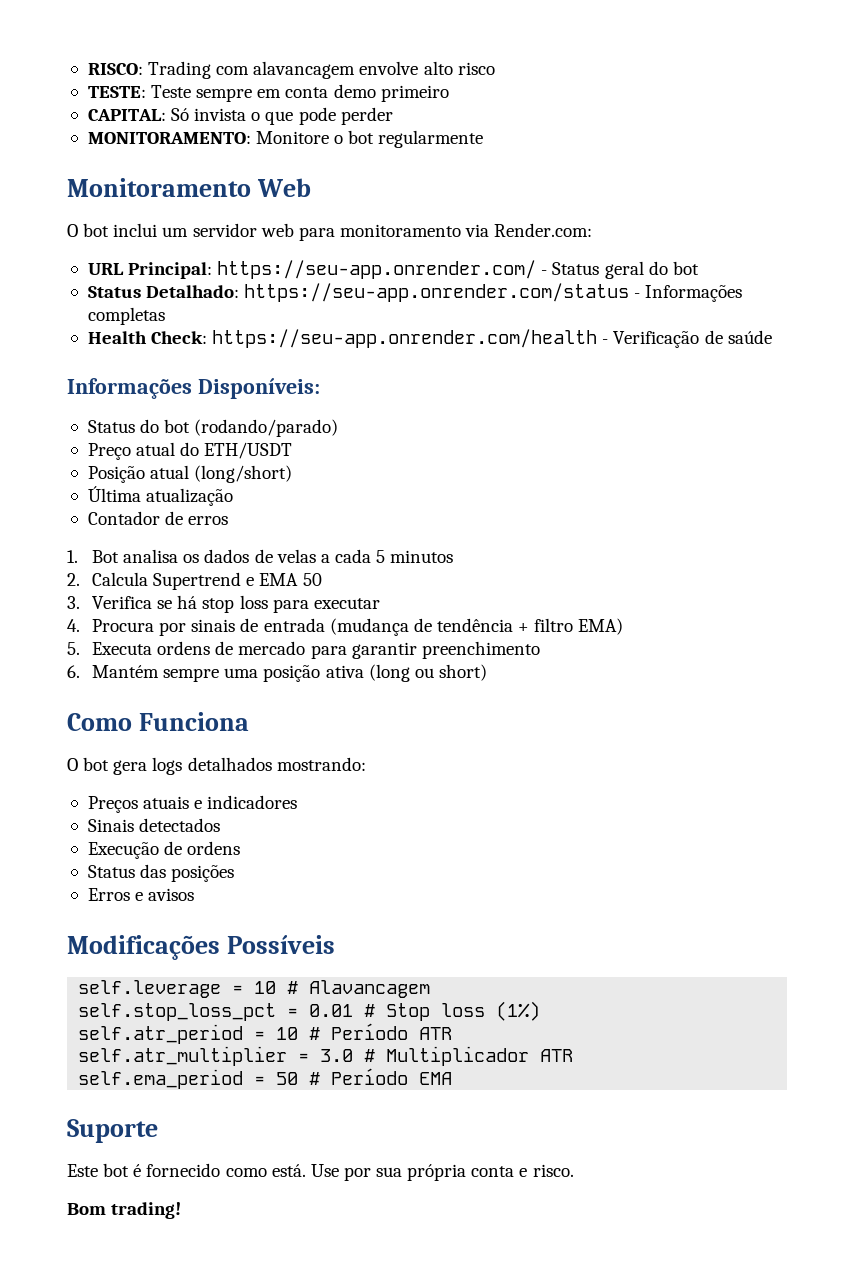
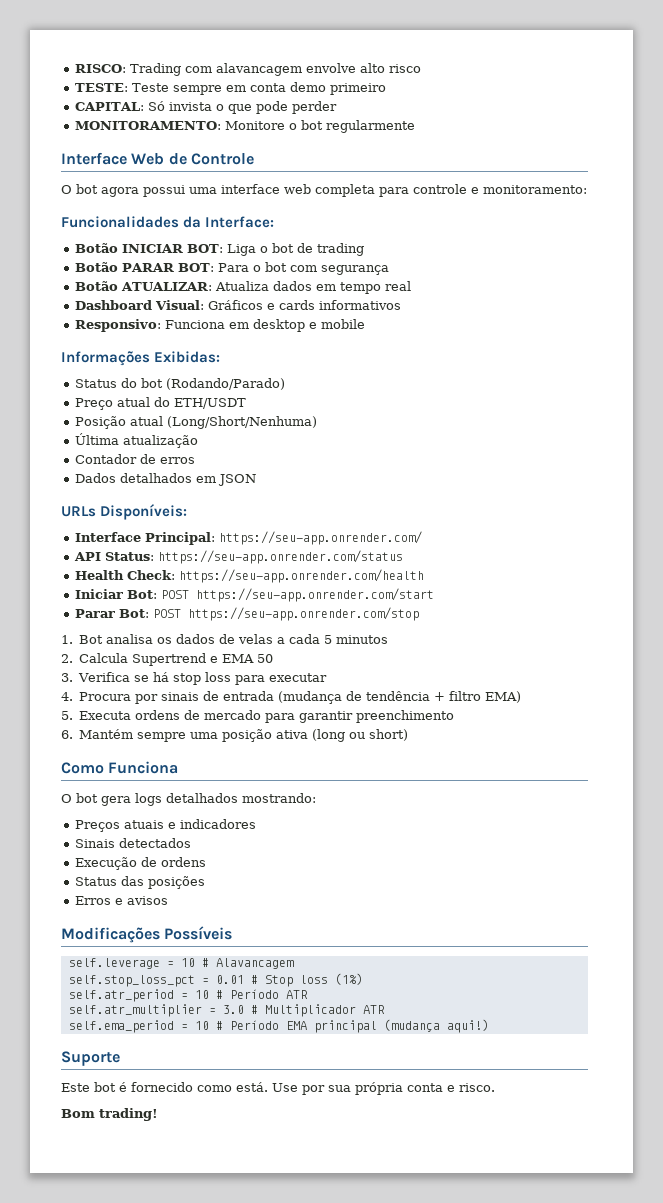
[67,178,251,197] Monitoramento -> [61,152,127,165] Interface
[67,223,593,241] [87,260,699,279] [87,283,743,302] [87,307,165,325] [87,329,772,348] [67,378,320,399] // O bot inclui um servidor web para monitoramento via Render.com: // URL Principal: https://seu-app.onrender.com/ - Status geral do bot // Status Detalhado: https://seu-app.onrender.com/status - Informações completas // Health Check: https://seu-app.onrender.com/health - Verificação de saúde // Informações Disponíveis: -> [168,153,254,165] [61,184,587,197] [61,216,275,228] [74,243,364,256] [74,262,389,275] [74,281,411,294] [74,300,401,310] [74,319,365,332] [61,351,221,366] de Controle // O bot agora possui uma interface web completa para controle e monitoramento: // Funcionalidades da Interface: // Botão INICIAR BOT: Liga o bot de trading // Botão PARAR BOT: Para o bot com segurança // Botão ATUALIZAR: Atualiza dados em tempo real // Dashboard Visual: Gráficos e cards informativos // Responsivo: Funciona em desktop e mobile // Informações Exibidas:
[194,419,339,437] (rodando/parado) -> [165,378,285,390] (Rodando/Parado)
[194,465,293,483] (long/short) -> [166,416,317,429] (Long/Short/Nenhuma)
(229, 520) none -> [74,473,256,486] [61,504,188,520] [74,531,422,545] [73,550,403,564] [74,569,424,583] [74,588,434,602] [74,607,419,621] // Dados detalhados em JSON // URLs Disponíveis: // Interface Principal: https://seu-app.onrender.com/ // API Status: https://seu-app.onrender.com/status // Health Check: https://seu-app.onrender.com/health // Iniciar Bot: POST https://seu-app.onrender.com/start // Parar Bot: POST https://seu-app.onrender.com/stop
[276,1072,299,1085] 50 -> [194,1021,209,1030] 10
(453, 1078) none -> [313,1019,489,1033] principal (mudança aqui!)

